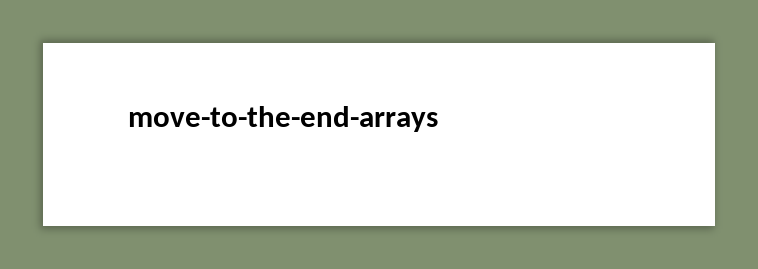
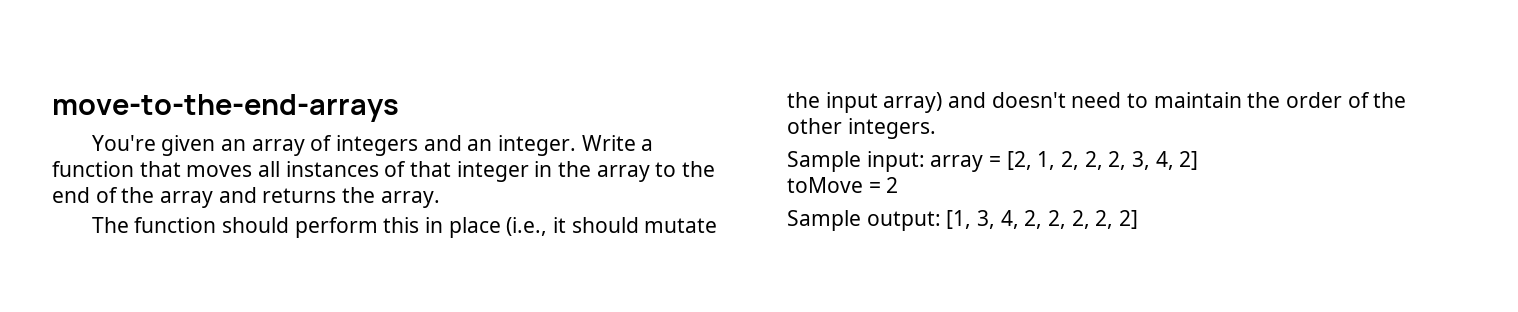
(438, 119) none -> [91,135,654,156] [52,161,716,182] [52,187,440,208] [91,217,718,238] [787,92,1407,113] [787,118,936,139] [787,151,1199,172] [787,177,899,193] [787,210,1139,231] // You're given an array of integers and an integer. Write a function that moves all instances of that integer in the array to the end of the array and returns the array. // The function should perform this in place (i.e., it should mutate the input array) and doesn't need to maintain the order of the other integers. // Sample input: array = [2, 1, 2, 2, 2, 3, 4, 2] // toMove = 2 // Sample output: [1, 3, 4, 2, 2, 2, 2, 2]

